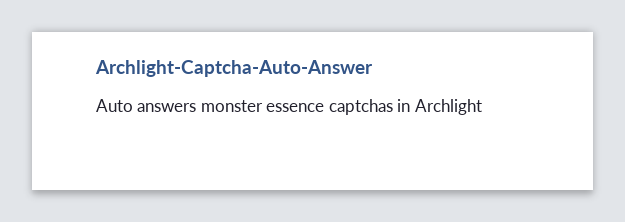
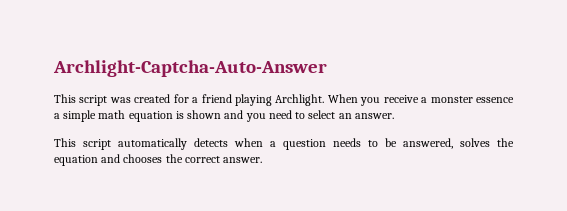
[96,99,482,115] Auto answers monster essence captchas in Archlight -> [54,94,514,106] [54,110,394,122] [54,138,514,150] [54,154,263,166] This script was created for a friend playing Archlight. When you receive a monster essence a simple math equation is shown and you need to select an answer. // This script automatically detects when a question needs to be answered, solves the equation and chooses the correct answer.

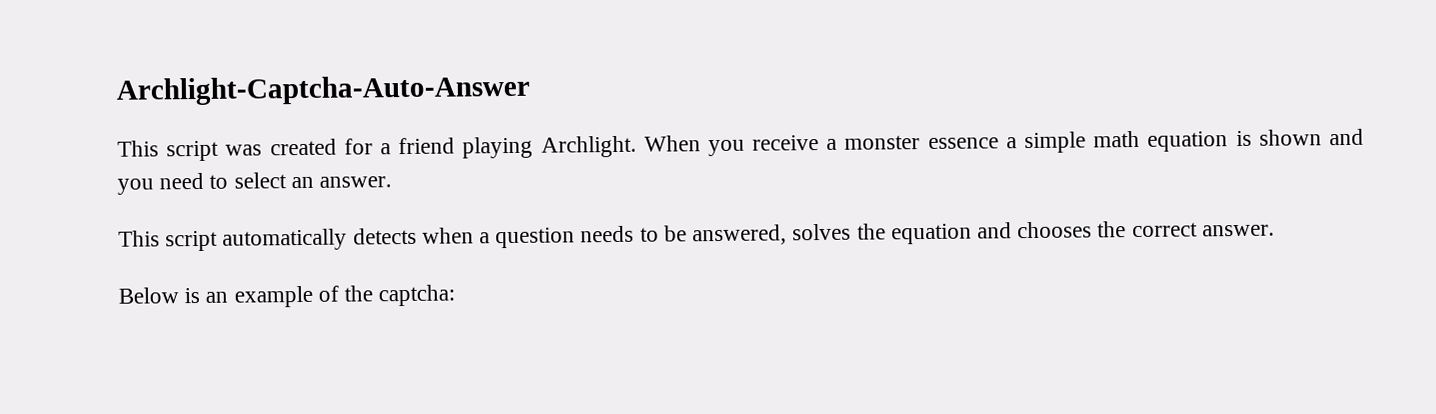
(263, 160) none -> [118,284,456,308] // Below is an example of the captcha:

